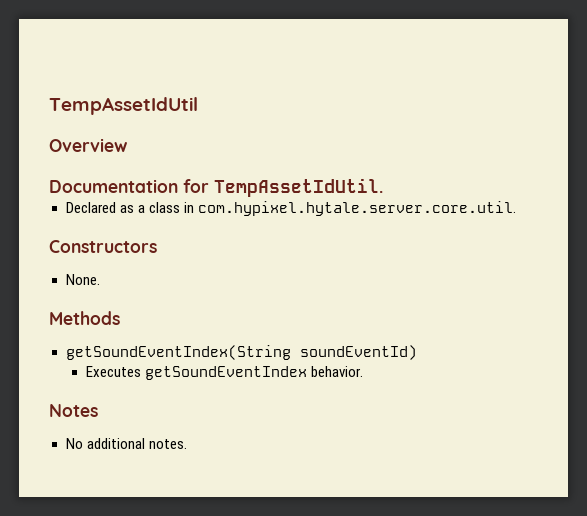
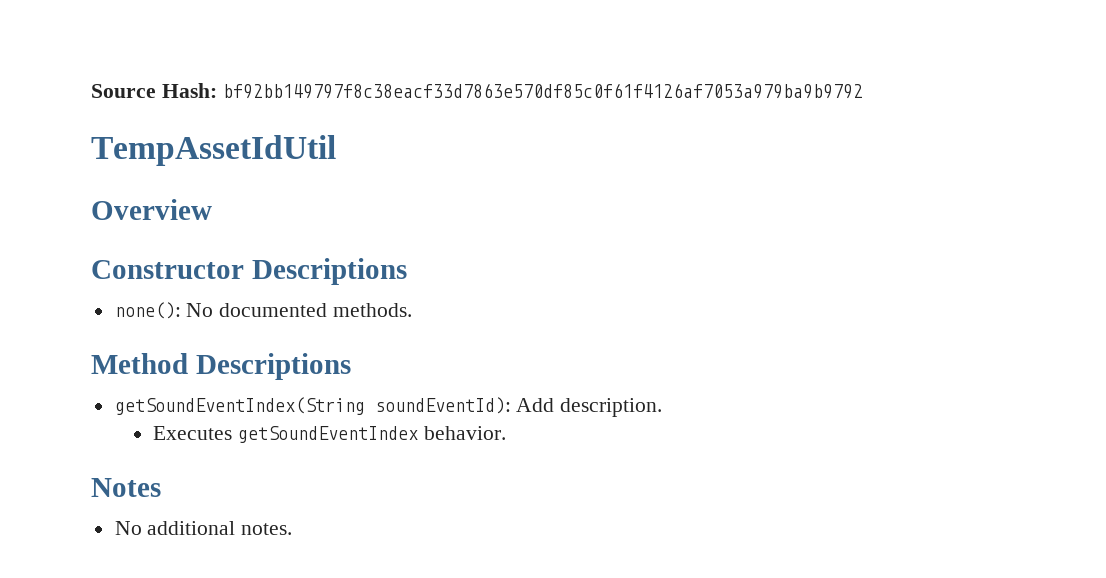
(49, 106) none -> [91,83,863,99] Source Hash: bf92bb149797f8c38eacf33d7863e570df85c0f61f4126af7053a979ba9b9792 //
[49,178,383,197] [65,201,516,216] [49,240,157,253] [65,274,100,285] [49,311,120,325] [65,345,417,360] Documentation for TempAssetIdUtil. // Declared as a class in com.hypixel.hytale.server.core.util. // Constructors // None. // Methods // getSoundEventIndex(String soundEventId) -> [91,258,407,285] [114,302,413,319] [91,353,351,380] [114,397,663,417] Constructor Descriptions // none(): No documented methods. // Method Descriptions // getSoundEventIndex(String soundEventId): Add description.

